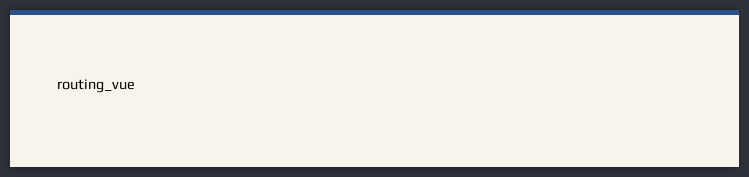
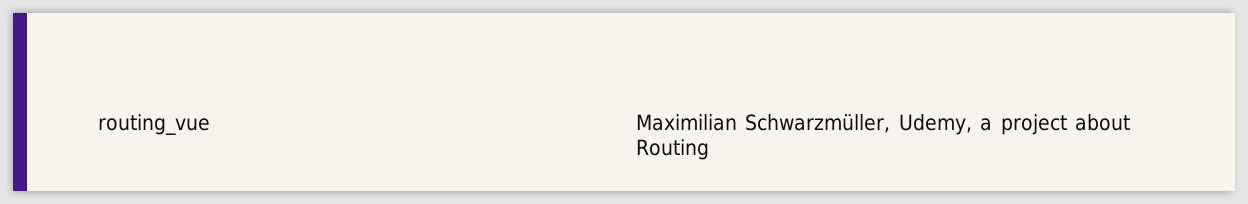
(135, 86) none -> [636,114,1130,135] [636,139,709,160] // Maximilian Schwarzmüller, Udemy, a project about Routing

